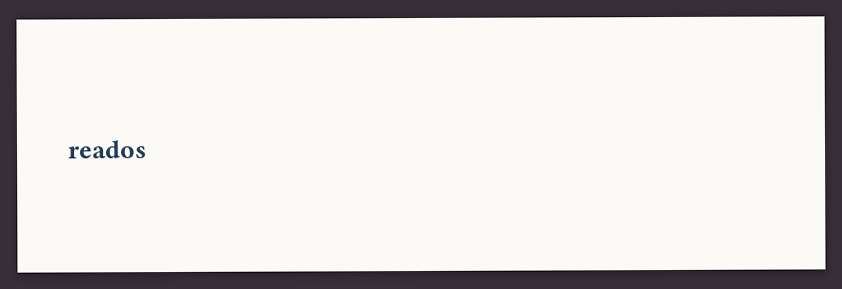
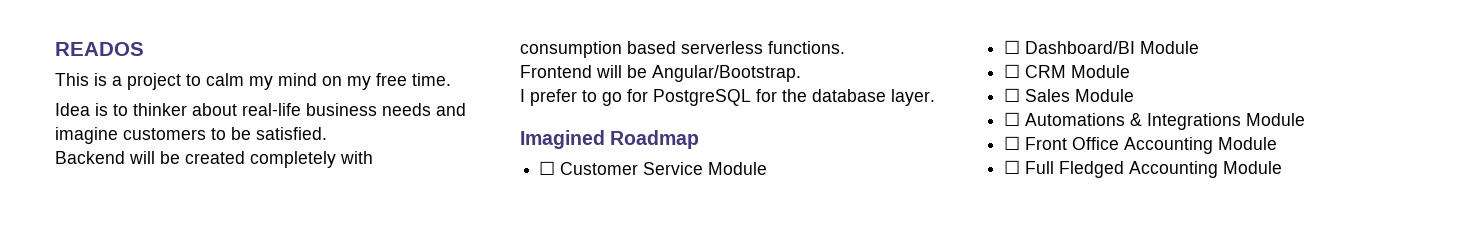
[67,140,147,159] reados -> [55,42,144,56] [55,73,451,90] [55,103,466,116] [55,127,327,144] [55,151,373,168] [520,41,845,58] [520,65,801,82] [520,89,935,106] [520,130,700,149] [539,161,768,175] [1004,40,1200,54] [1004,64,1131,78] [1004,88,1135,102] [1004,112,1306,130] [1004,136,1278,154] [1004,160,1283,178] READOS // This is a project to calm my mind on my free time. // Idea is to thinker about real-life business needs and imagine customers to be satisfied. // Backend will be created completely with consumption based serverless functions. // Frontend will be Angular/Bootstrap. // I prefer to go for PostgreSQL for the database layer. // Imagined Roadmap // ☐ Customer Service Module // ☐ Dashboard/BI Module // ☐ CRM Module // ☐ Sales Module // ☐ Automations & Integrations Module // ☐ Front Office Accounting Module // ☐ Full Fledged Accounting Module

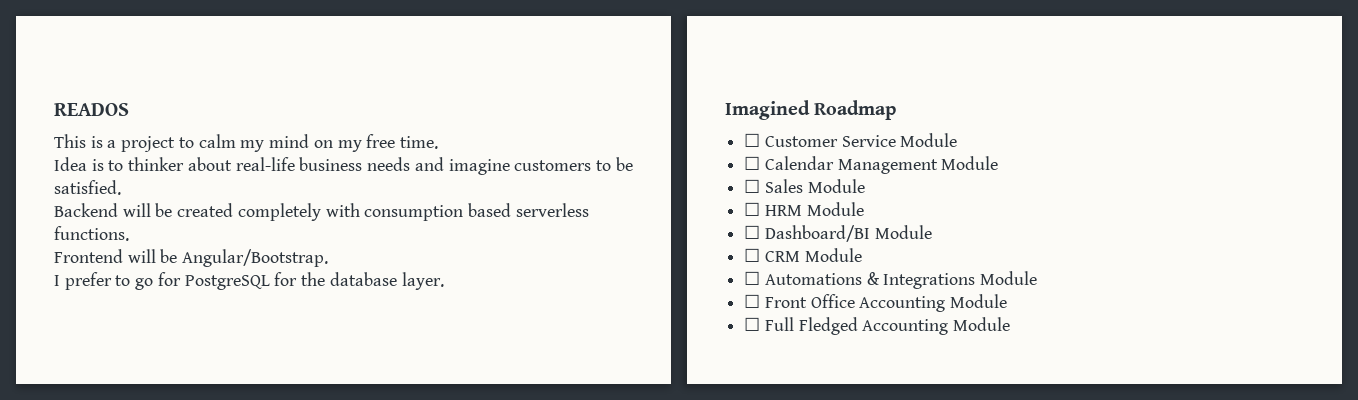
(768, 168) none -> [744,156,999,174] [744,179,865,193] [744,202,864,216] // ☐ Calendar Management Module // ☐ Sales Module // ☐ HRM Module
[1004,88,1135,102] // ☐ Sales Module -> (862, 255) none

